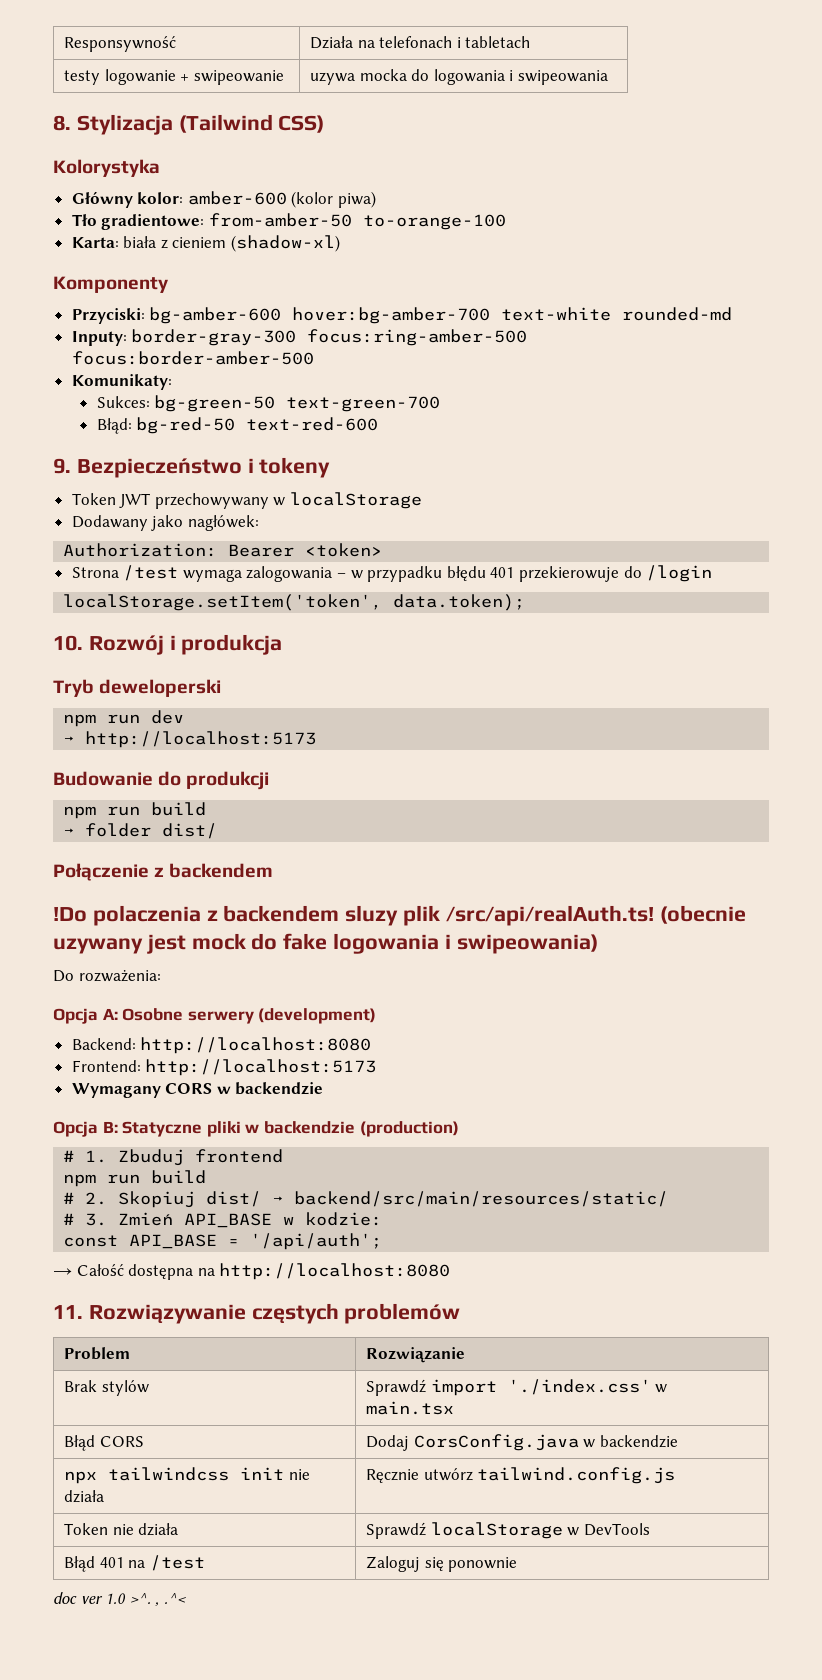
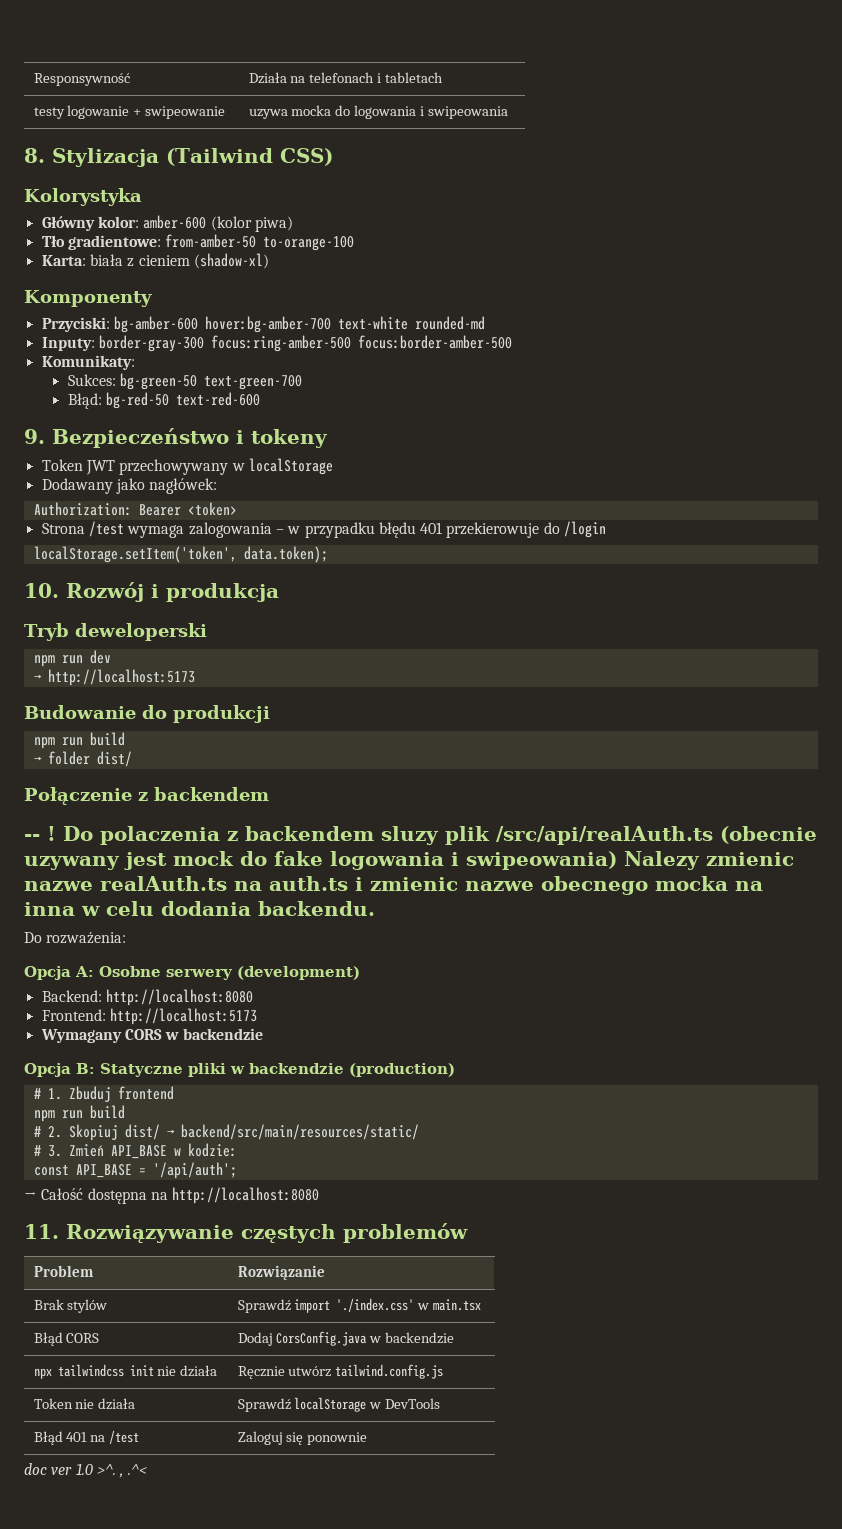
[53,907,87,922] !Do -> [24,826,93,841] -- ! Do
[445,905,654,926] /src/api/realAuth.ts! -> [496,826,713,845] /src/api/realAuth.ts
(598, 944) none -> [624,851,794,870] [24,876,763,895] [24,901,375,916] Nalezy zmienic nazwe realAuth.ts na auth.ts i zmienic nazwe obecnego mocka na inna w celu dodania backendu.

